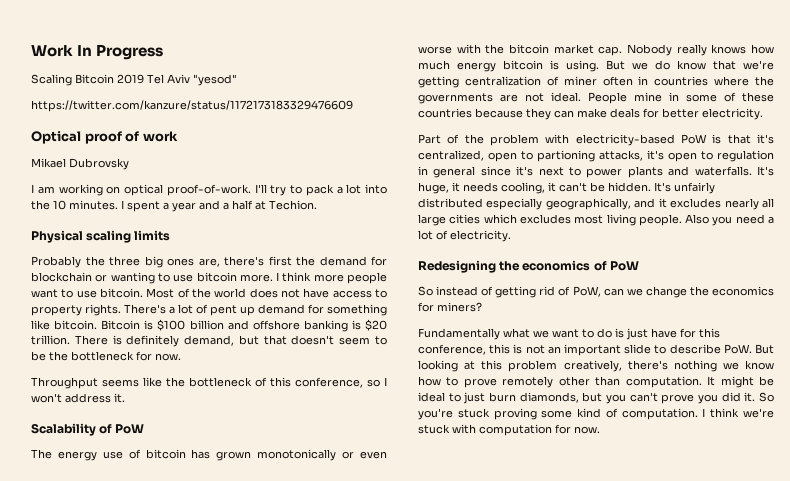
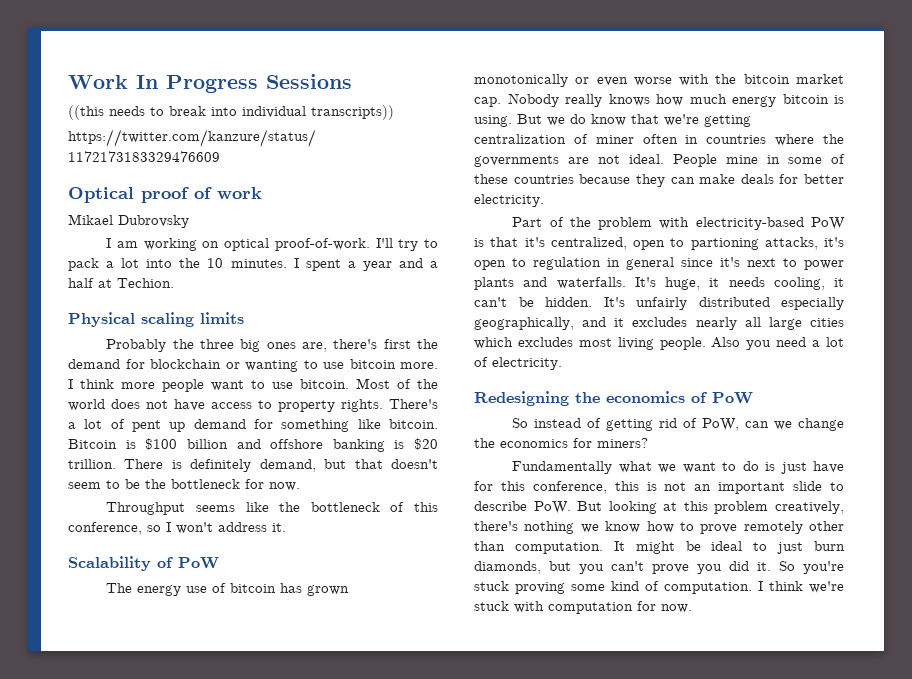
[31,74,237,86] // Scaling Bitcoin 2019 Tel Aviv "yesod" -> [266,74,352,89] [68,105,394,120] Sessions // ((this needs to break into individual transcripts))

